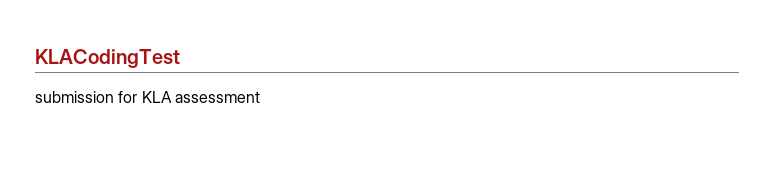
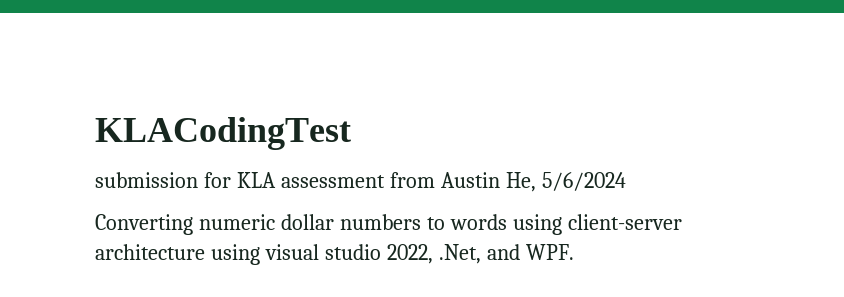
(260, 97) none -> [389,172,626,192] [95,214,682,235] [95,244,574,265] from Austin He, 5/6/2024 // Converting numeric dollar numbers to words using client-server architecture using visual studio 2022, .Net, and WPF.

